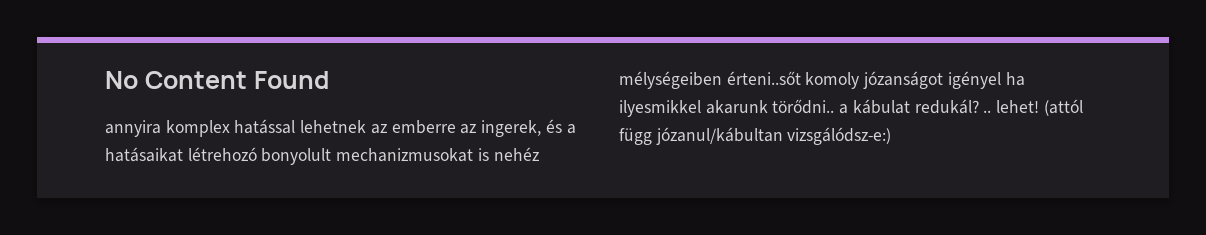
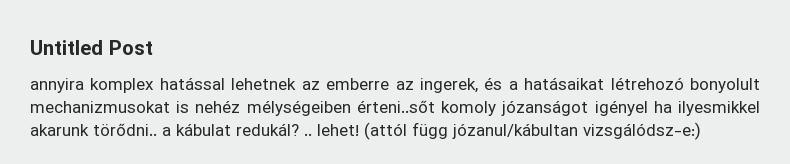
[105,71,329,89] No Content Found -> [30,40,153,55] Untitled Post

